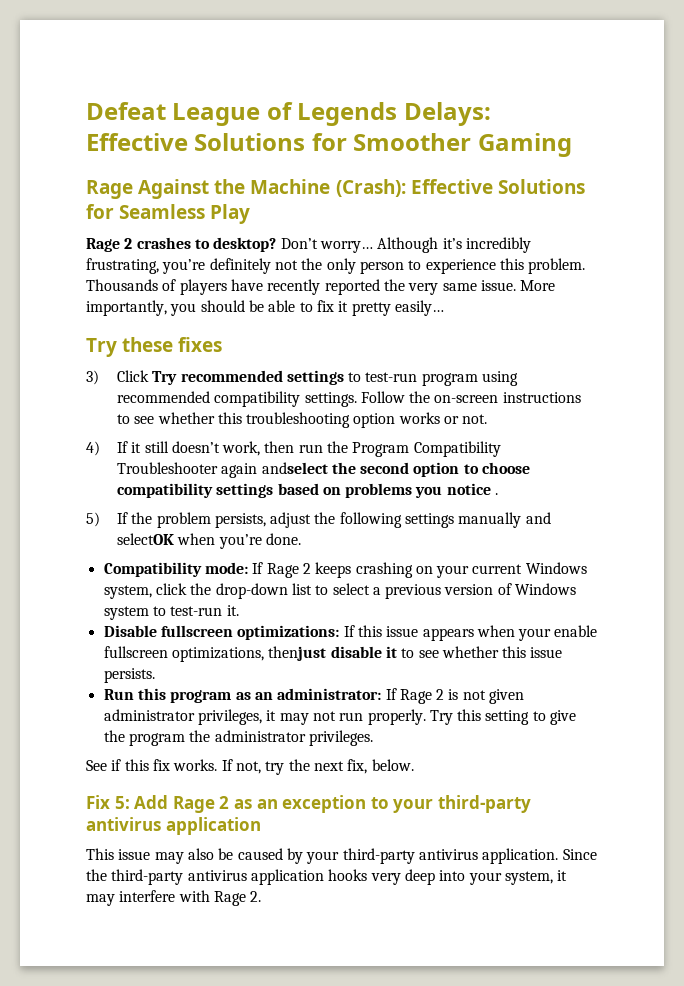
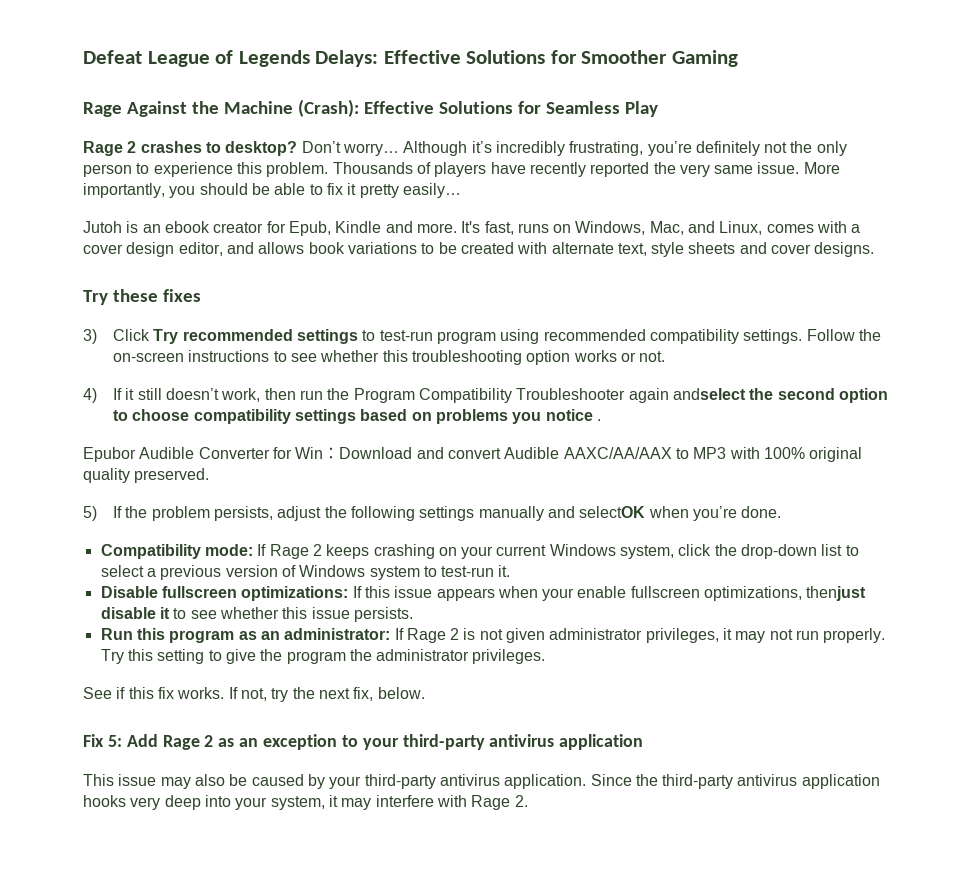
(444, 308) none -> [83,221,861,236] [83,242,875,257] // Jutoh is an ebook creator for Epub, Kindle and more. It's fast, runs on Windows, Mac, and Linux, comes with a cover design editor, and allows book variations to be created with alternate text, style sheets and cover designs.
(499, 494) none -> [83,447,863,462] [83,468,210,483] // Epubor Audible Converter for Win：Download and convert Audible AAXC/AA/AAX to MP3 with 100% original quality preserved.

